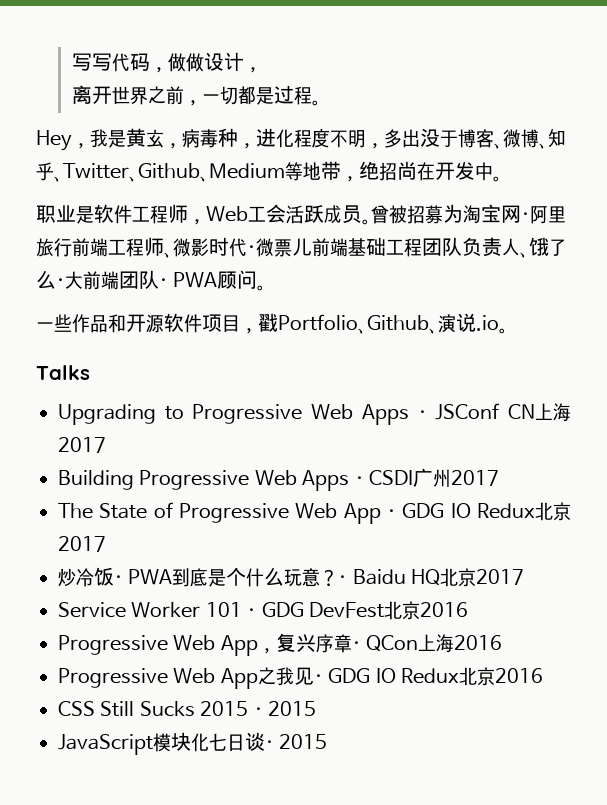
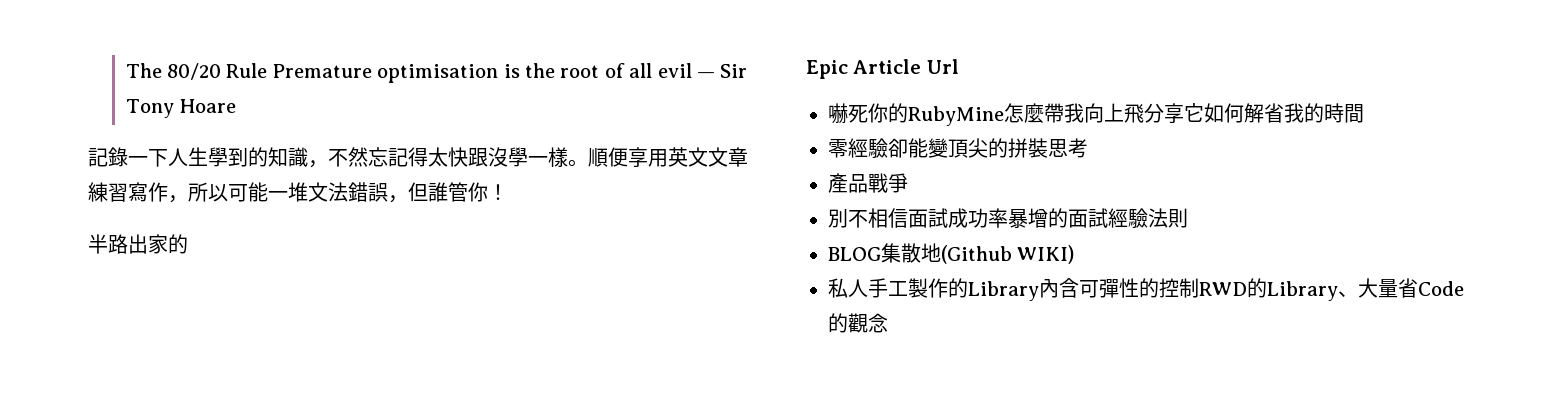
[71,52,262,73] [71,85,321,106] [36,128,566,151] [36,161,502,182] [36,204,566,225] [36,237,567,258] [36,270,267,291] [36,313,508,334] [36,365,90,380] [58,403,571,425] [58,437,106,453] [58,468,499,491] [58,502,571,524] [58,536,106,552] [58,567,525,587] [58,601,468,620] [58,633,503,656] [58,667,543,689] [58,701,316,717] [58,732,328,755] 写写代码，做做设计， // 离开世界之前，一切都是过程。 // Hey，我是黄玄，病毒种，进化程度不明，多出没于博客、微博、知乎、Twitter、Github、Medium等地带，绝招尚在开发中。 // 职业是软件工程师，Web工会活跃成员。曾被招募为淘宝网·阿里旅行前端工程师、微影时代·微票儿前端基础工程团队负责人、饿了么·大前端团队· PWA顾问。 // 一些作品和开源软件项目，戳Portfolio、Github、演说.io。 // Talks // Upgrading to Progressive Web Apps · JSConf CN上海2017 // Building Progressive Web Apps · CSDI广州2017 // The State of Progressive Web App · GDG IO Redux北京2017 // 炒冷饭· PWA到底是个什么玩意？· Baidu HQ北京2017 // Service Worker 101 · GDG DevFest北京2016 // Progressive Web App，复兴序章· QCon上海2016 // Progressive Web App之我见· GDG IO Redux北京2016 // CSS Still Sucks 2015 · 2015 // JavaScript模块化七日谈· 2015 -> [125,63,748,83] [125,99,237,118] [88,147,748,168] [88,182,508,203] [88,234,188,254] [806,59,959,79] [828,103,1364,126] [828,138,1088,159] [828,173,908,193] [828,208,1188,229] [828,243,1075,264] [828,278,1464,301] [828,313,888,333] The 80/20 Rule Premature optimisation is the root of all evil — Sir Tony Hoare // 記錄一下人生學到的知識，不然忘記得太快跟沒學一樣。順便享用英文文章練習寫作，所以可能一堆文法錯誤，但誰管你！ // 半路出家的 // Epic Article Url // 嚇死你的RubyMine怎麼帶我向上飛分享它如何解省我的時間 // 零經驗卻能變頂尖的拼裝思考 // 產品戰爭 // 別不相信面試成功率暴增的面試經驗法則 // BLOG集散地(Github WIKI) // 私人手工製作的Library內含可彈性的控制RWD的Library、大量省Code的觀念

